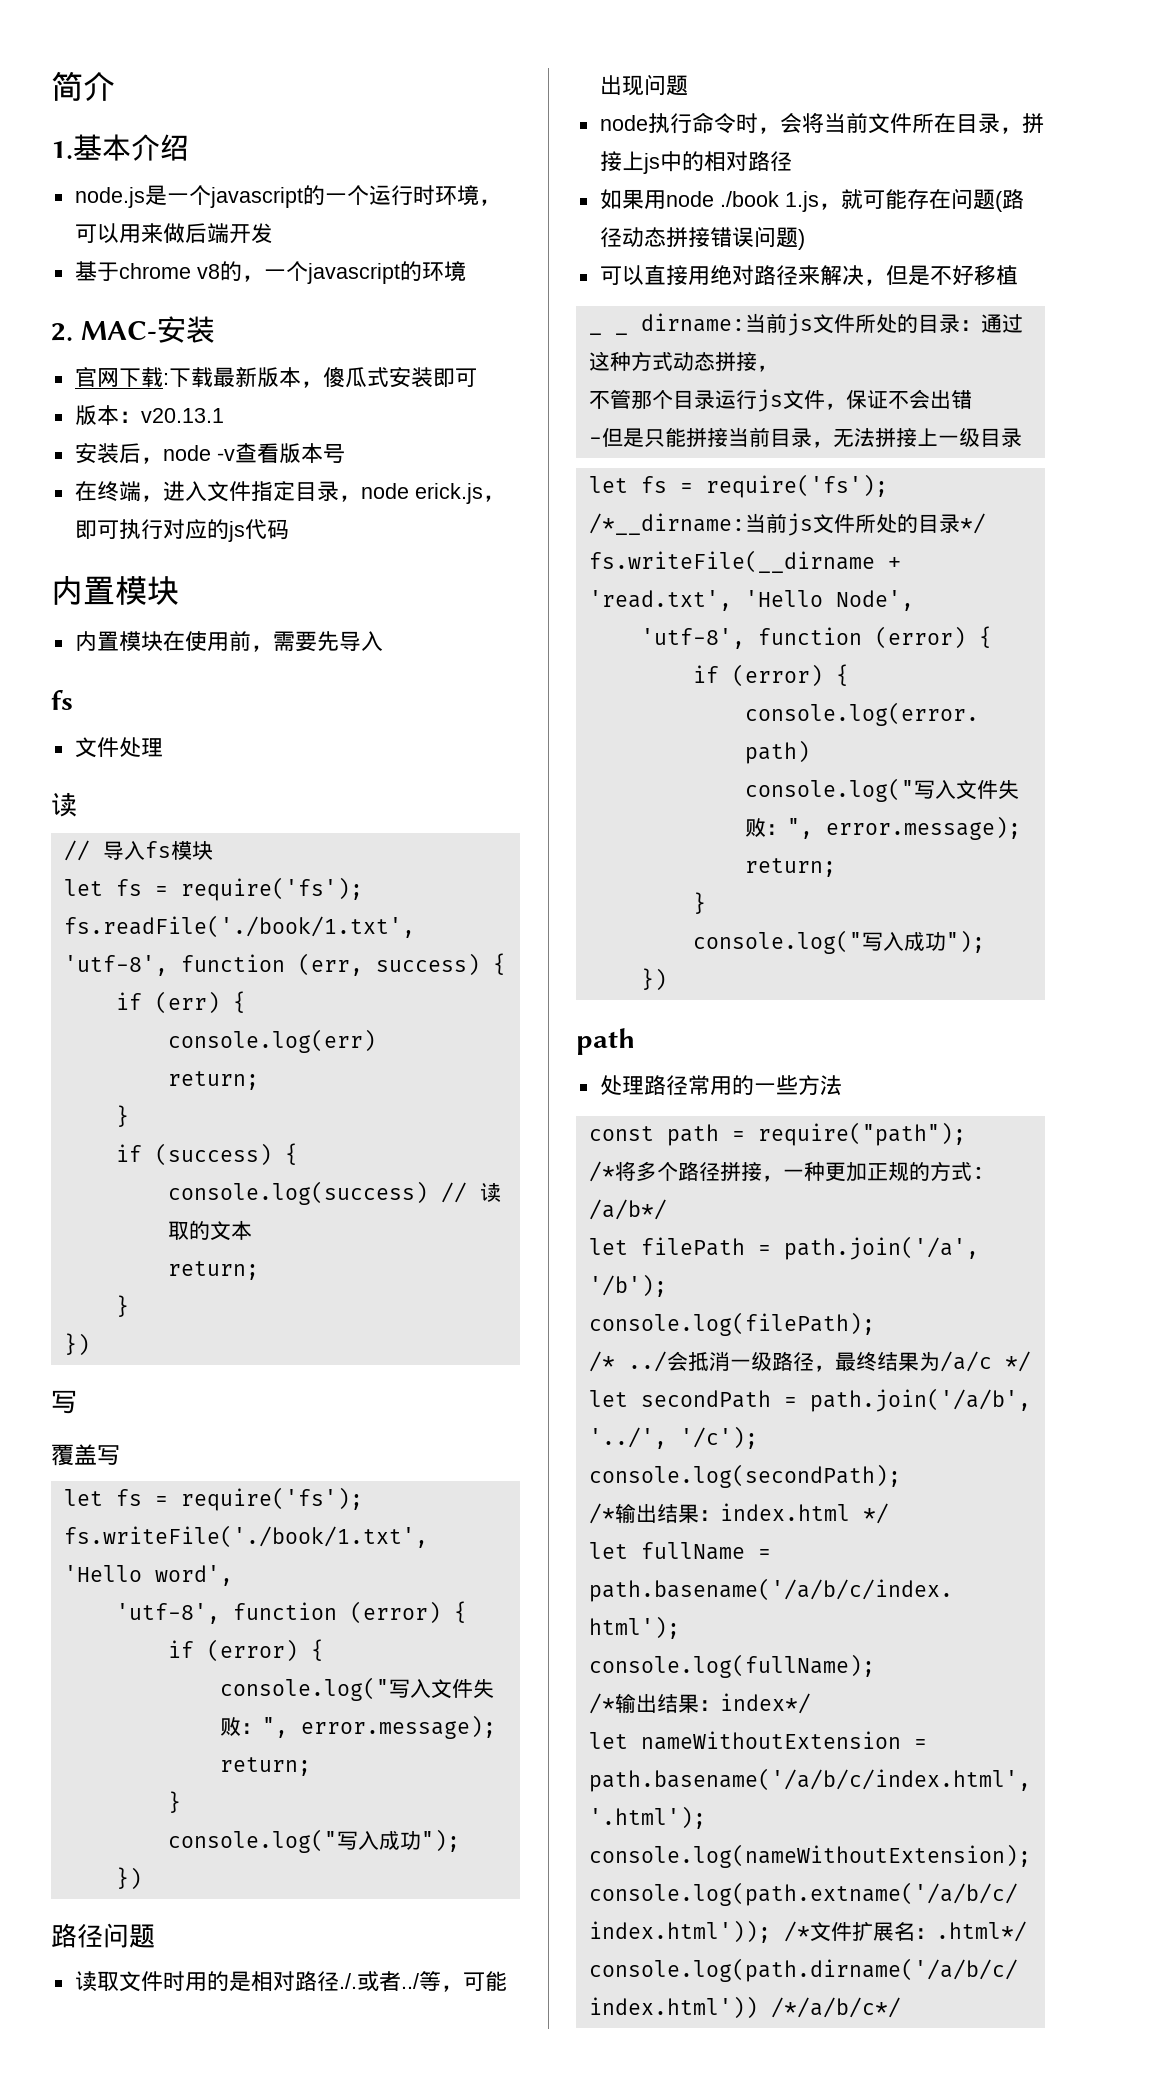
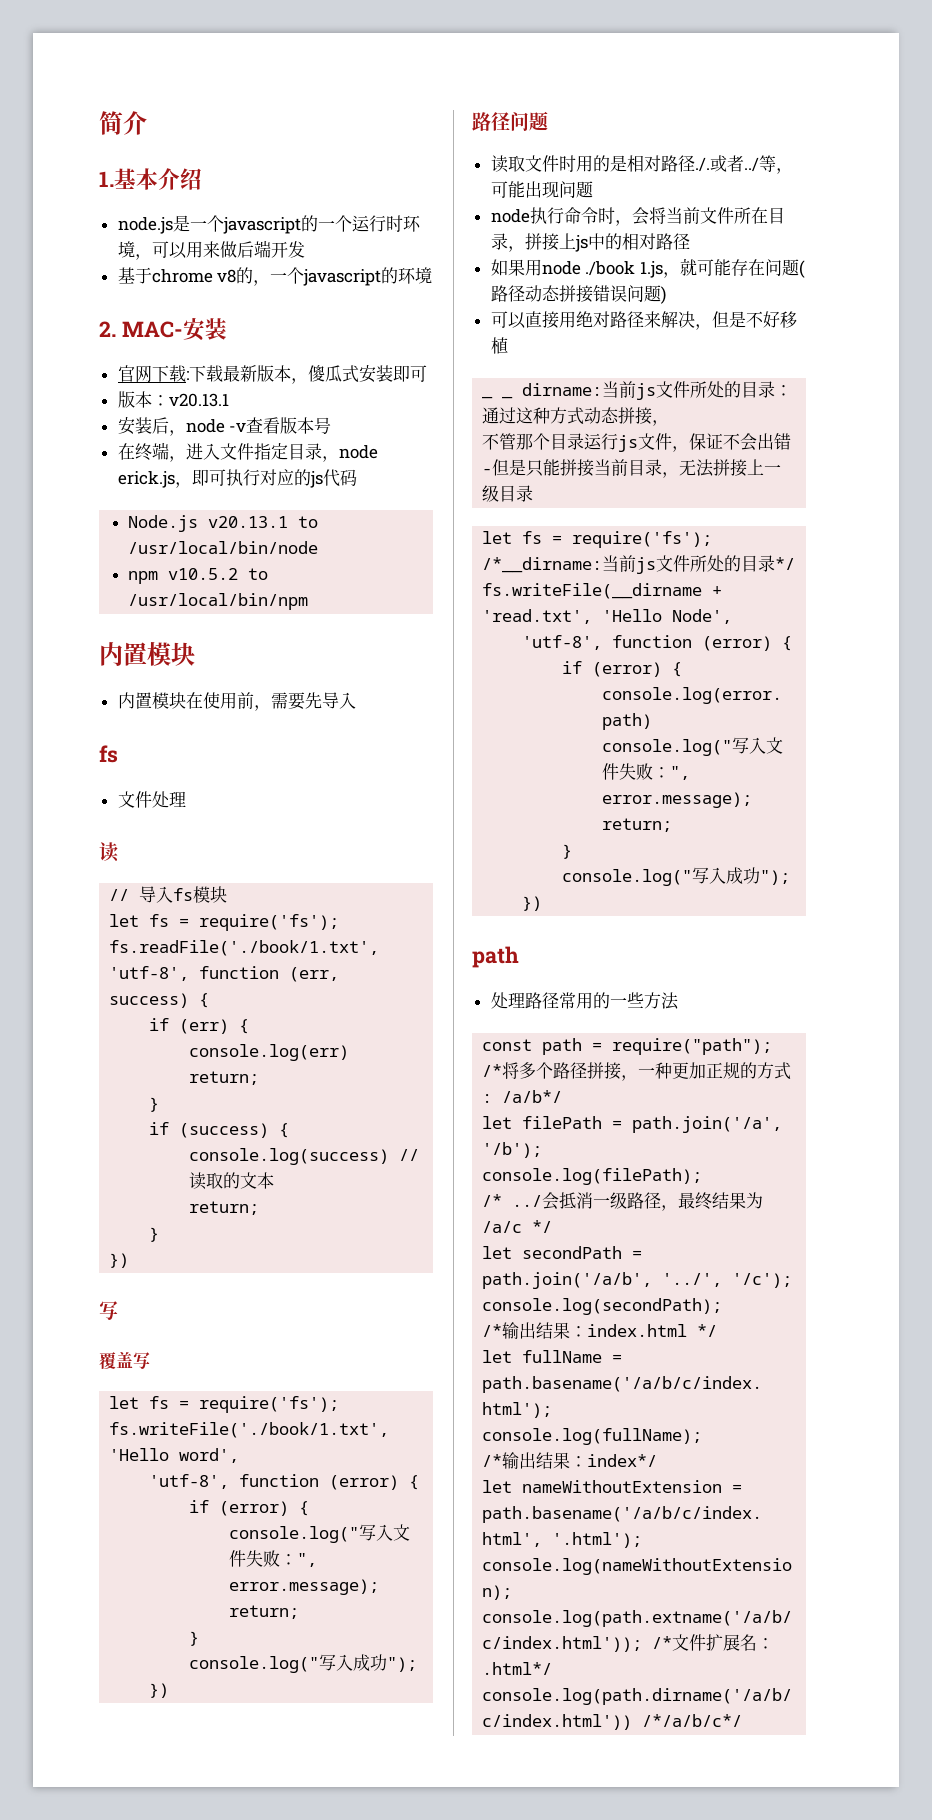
(289, 529) none -> [127,515,318,532] [127,541,318,554] [127,568,268,584] [127,593,308,610] // Node.js v20.13.1 to /usr/local/bin/node // npm v10.5.2 to /usr/local/bin/npm

